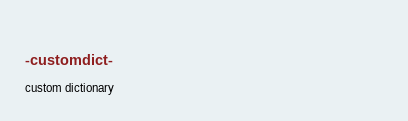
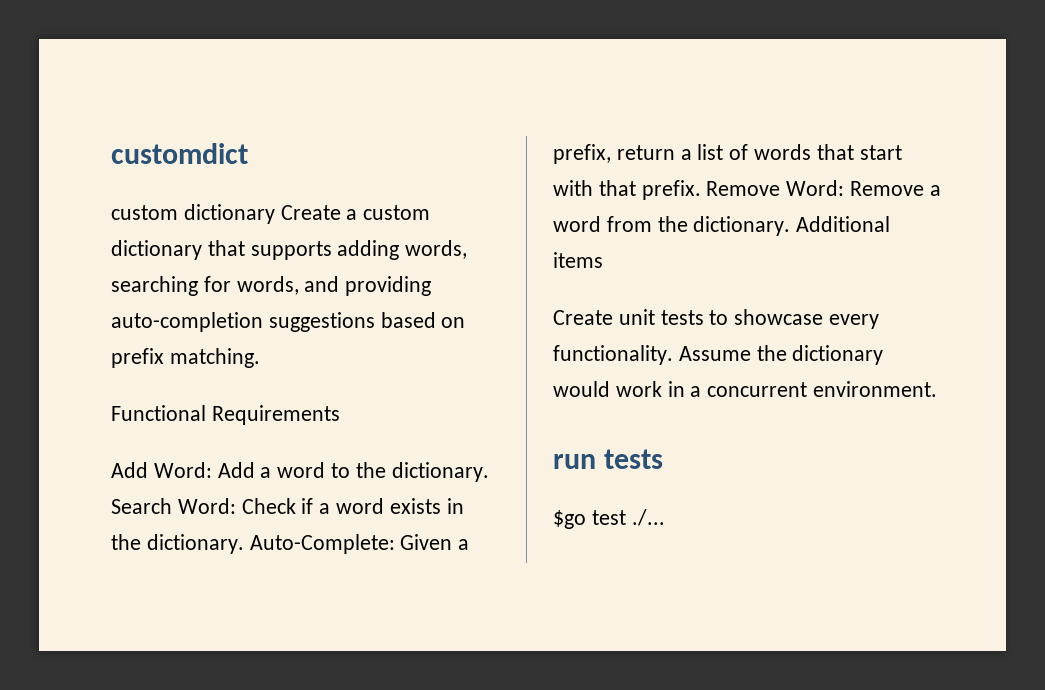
[25,54,113,65] [25,83,115,95] -customdict- // custom dictionary -> [111,143,248,164] [111,204,431,224] [111,240,468,260] [111,276,432,296] [111,312,466,332] [111,348,260,368] [111,405,340,425] [111,462,489,482] [111,498,464,514] [111,534,470,554] [553,144,902,164] [553,180,941,200] [553,216,891,236] [553,252,603,268] [553,309,880,329] [553,345,884,365] [553,381,938,397] [553,449,664,469] [553,509,665,529] customdict // custom dictionary Create a custom dictionary that supports adding words, searching for words, and providing auto-completion suggestions based on prefix matching. // Functional Requirements // Add Word: Add a word to the dictionary. Search Word: Check if a word exists in the dictionary. Auto-Complete: Given a prefix, return a list of words that start with that prefix. Remove Word: Remove a word from the dictionary. Additional items // Create unit tests to showcase every functionality. Assume the dictionary would work in a concurrent environment. // run tests // $go test ./...

